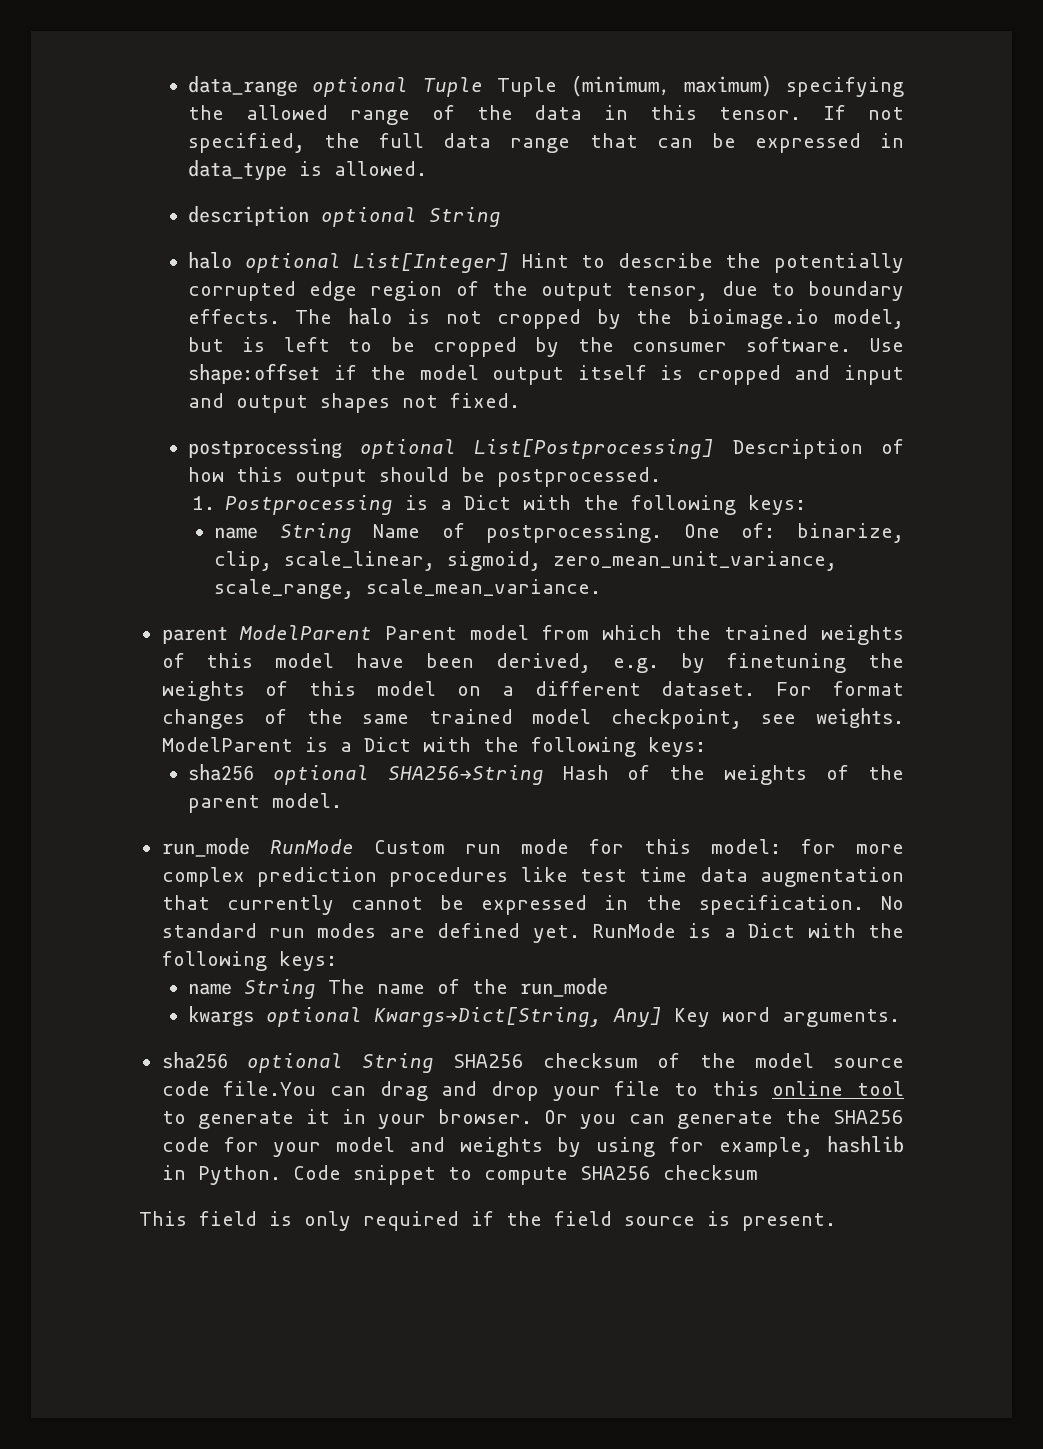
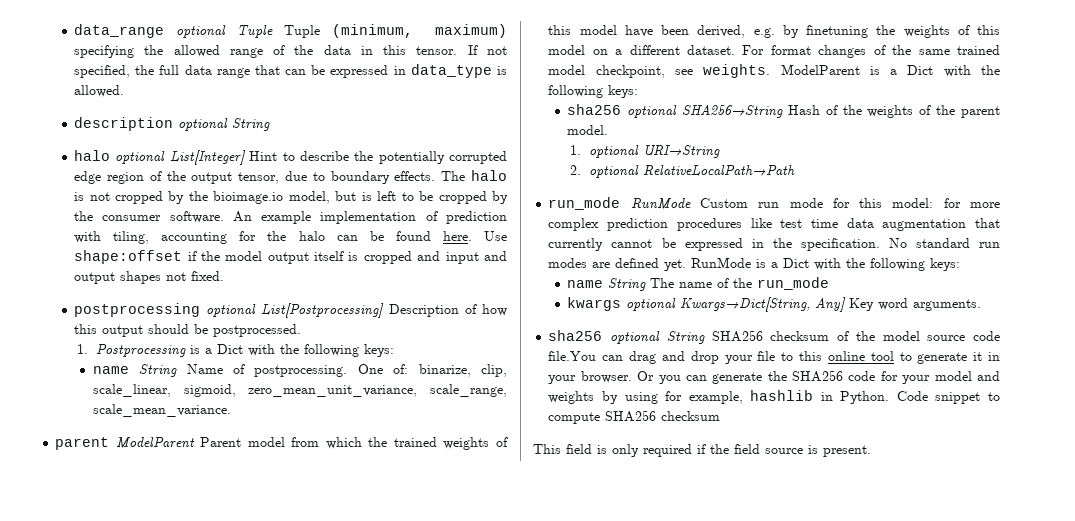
(851, 344) none -> [232,211,507,224] [74,231,472,244] An example implementation of prediction with tiling, accounting for the halo can be found here.
(342, 800) none -> [570,145,721,158] [570,165,796,178] // 1. optional URI→String // 2. optional RelativeLocalPath→Path

